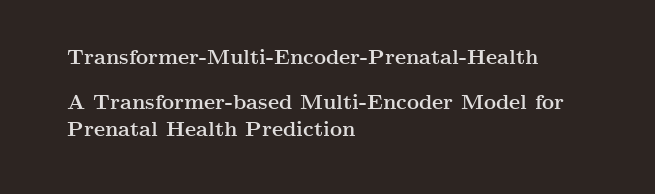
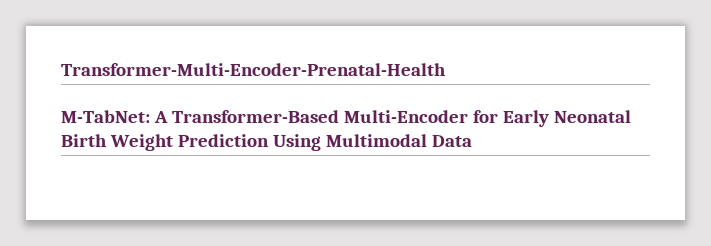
[67,94,564,109] [67,121,355,136] A Transformer-based Multi-Encoder Model for Prenatal Health Prediction -> [61,110,631,127] [61,134,472,151] M-TabNet: A Transformer-Based Multi-Encoder for Early Neonatal Birth Weight Prediction Using Multimodal Data

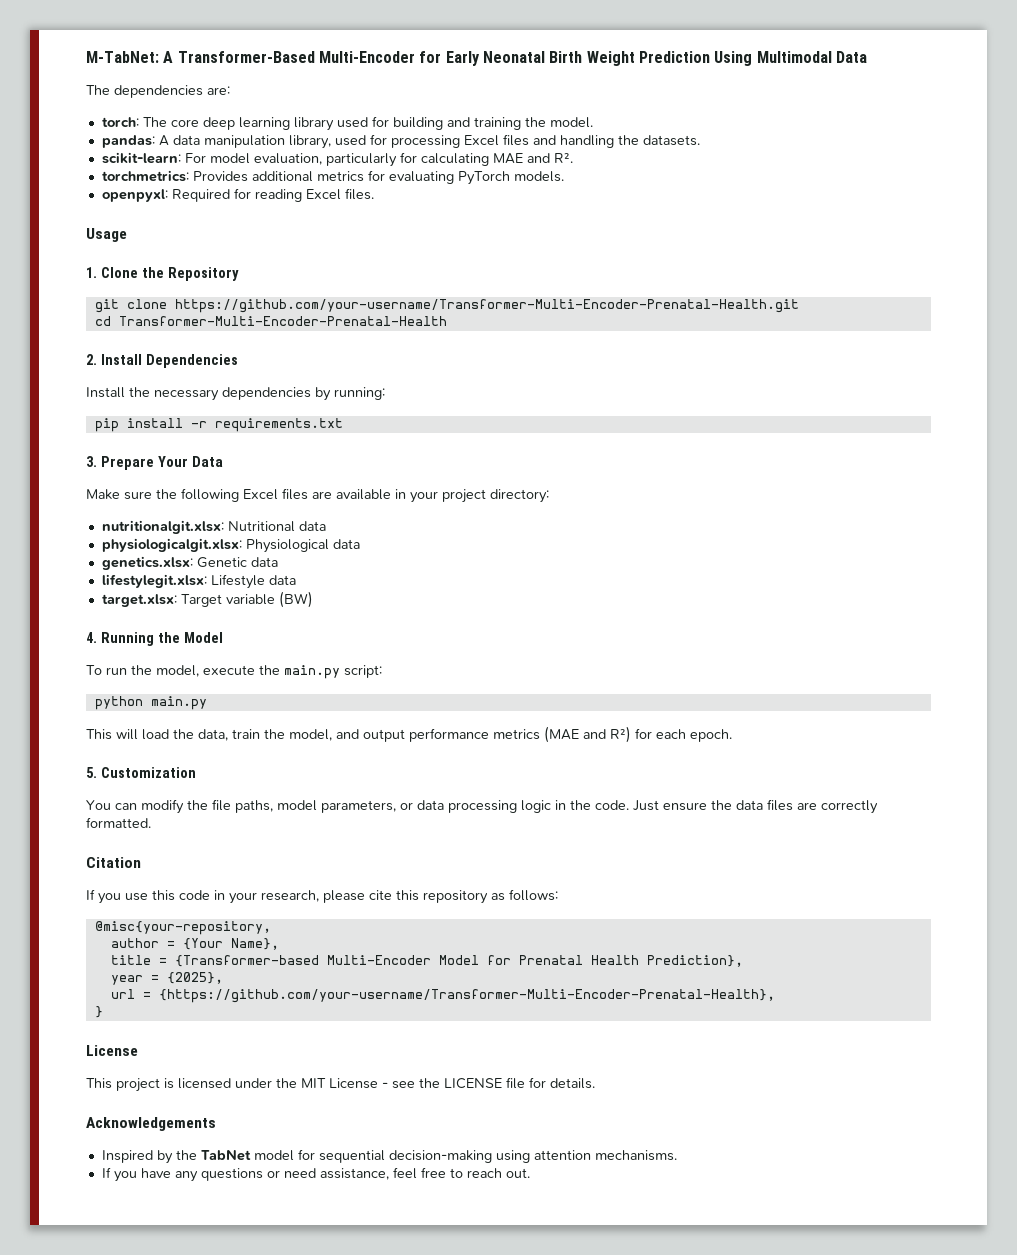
[61,63,446,76] Transformer-Multi-Encoder-Prenatal-Health // -> (86, 57) none
(472, 141) none -> [86,85,230,98] [101,116,593,131] [101,134,700,149] [101,152,573,167] [101,170,564,185] [101,188,374,202] [86,228,127,242] [86,267,239,281] [94,299,799,313] [94,316,447,326] [86,354,238,368] [86,387,385,401] [94,418,343,432] [86,456,223,470] [86,488,549,503] [101,520,326,534] [101,538,360,553] [101,556,278,570] [101,574,296,589] [101,591,313,608] [86,632,223,646] [86,665,382,679] [94,696,207,710] [86,726,732,743] [86,767,196,778] [86,799,878,814] [86,817,151,828] [86,857,141,868] [86,889,558,904] [94,921,271,935] [110,938,279,950] [110,955,743,967] [110,972,223,985] [110,989,775,1003] [94,1006,103,1018] [86,1045,138,1056] [86,1077,595,1092] [86,1117,216,1131] [101,1149,677,1164] [101,1167,530,1182] // The dependencies are: // torch: The core deep learning library used for building and training the model. // pandas: A data manipulation library, used for processing Excel files and handling the datasets. // scikit-learn: For model evaluation, particularly for calculating MAE and R². // torchmetrics: Provides additional metrics for evaluating PyTorch models. // openpyxl: Required for reading Excel files. // Usage // 1. Clone the Repository // git clone https://github.com/your-username/Transformer-Multi-Encoder-Prenatal-Health.git // cd Transformer-Multi-Encoder-Prenatal-Health // 2. Install Dependencies // Install the necessary dependencies by running: // pip install -r requirements.txt // 3. Prepare Your Data // Make sure the following Excel files are available in your project directory: // nutritionalgit.xlsx: Nutritional data // physiologicalgit.xlsx: Physiological data // genetics.xlsx: Genetic data // lifestylegit.xlsx: Lifestyle data // target.xlsx: Target variable (BW) // 4. Running the Model // To run the model, execute the main.py script: // python main.py // This will load the data, train the model, and output performance metrics (MAE and R²) for each epoch. // 5. Customization // You can modify the file paths, model parameters, or data processing logic in the code. Just ensure the data files are correctly formatted. // Citation // If you use this code in your research, please cite this repository as follows: // @misc{your-repository, // author = {Your Name}, // title = {Transformer-based Multi-Encoder Model for Prenatal Health Prediction}, // year = {2025}, // url = {https://github.com/your-username/Transformer-Multi-Encoder-Prenatal-Health}, // } // License // This project is licensed under the MIT License - see the LICENSE file for details. // Acknowledgements // Inspired by the TabNet model for sequential decision-making using attention mechanisms. // If you have any questions or need assistance, feel free to reach out.

